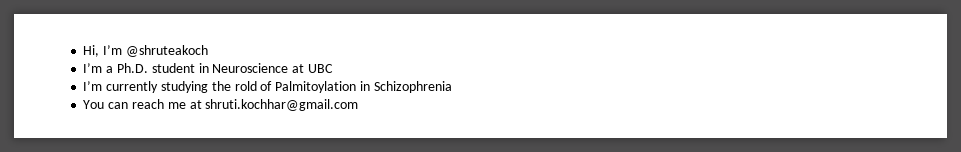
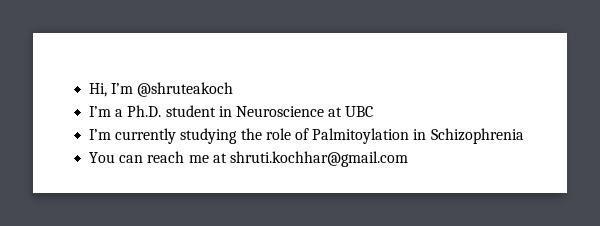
[234,81,257,91] rold -> [265,128,291,140] role

